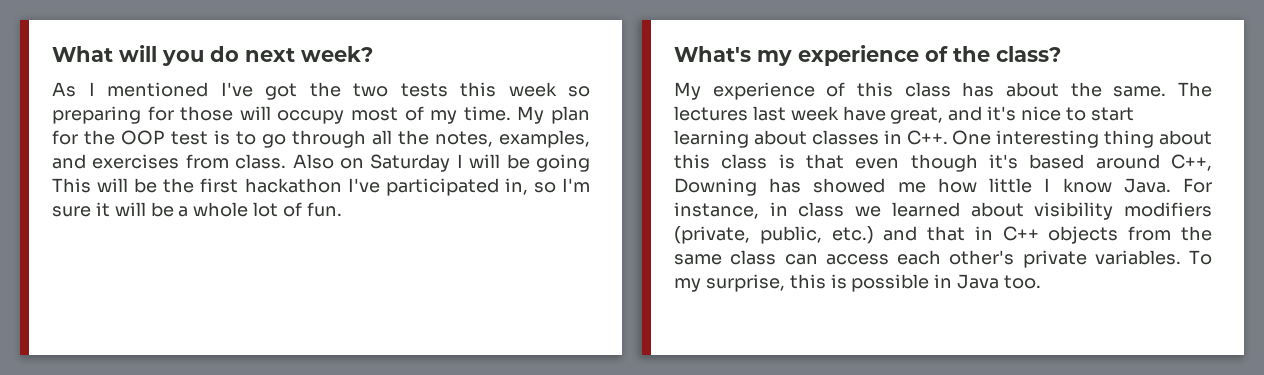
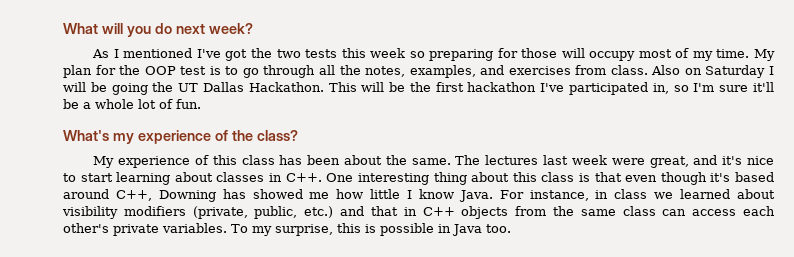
(590, 163) none -> [152,82,324,92] the UT Dallas Hackathon.
[95,202,146,217] it will -> [752,82,774,92] it'll
(995, 89) none -> [307,155,341,165] been
[842,106,886,121] have -> [611,158,645,165] were

